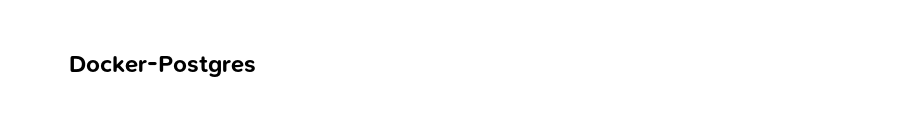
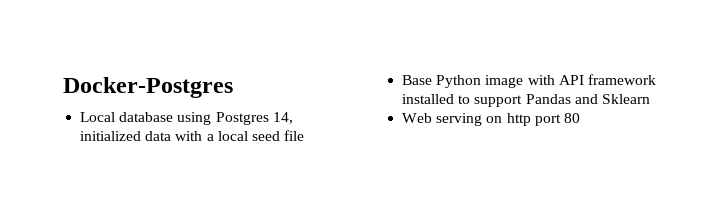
(256, 66) none -> [80,112,293,125] [80,130,305,141] [402,74,656,88] [402,94,650,107] [402,113,580,126] // Local database using Postgres 14, initialized data with a local seed file // Base Python image with API framework installed to support Pandas and Sklearn // Web serving on http port 80

